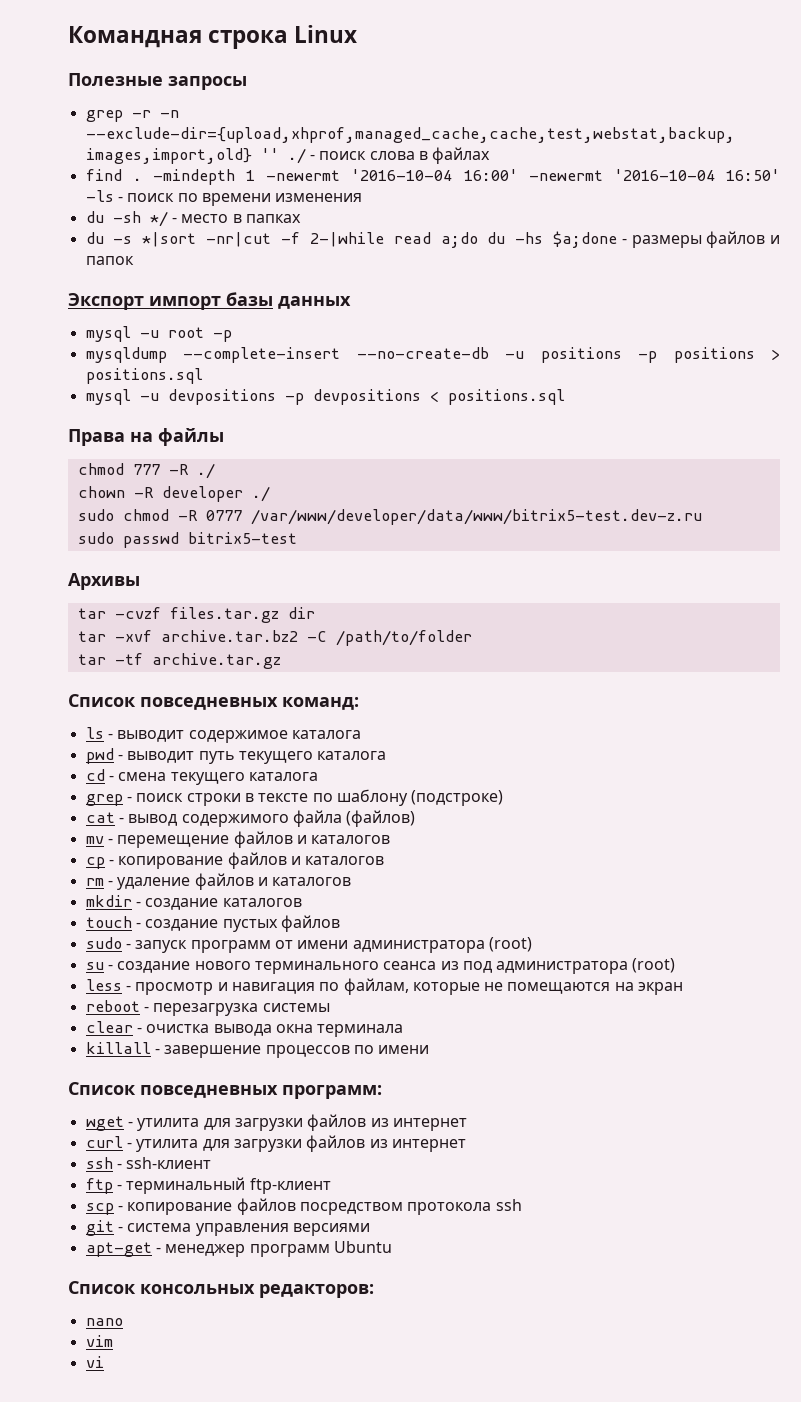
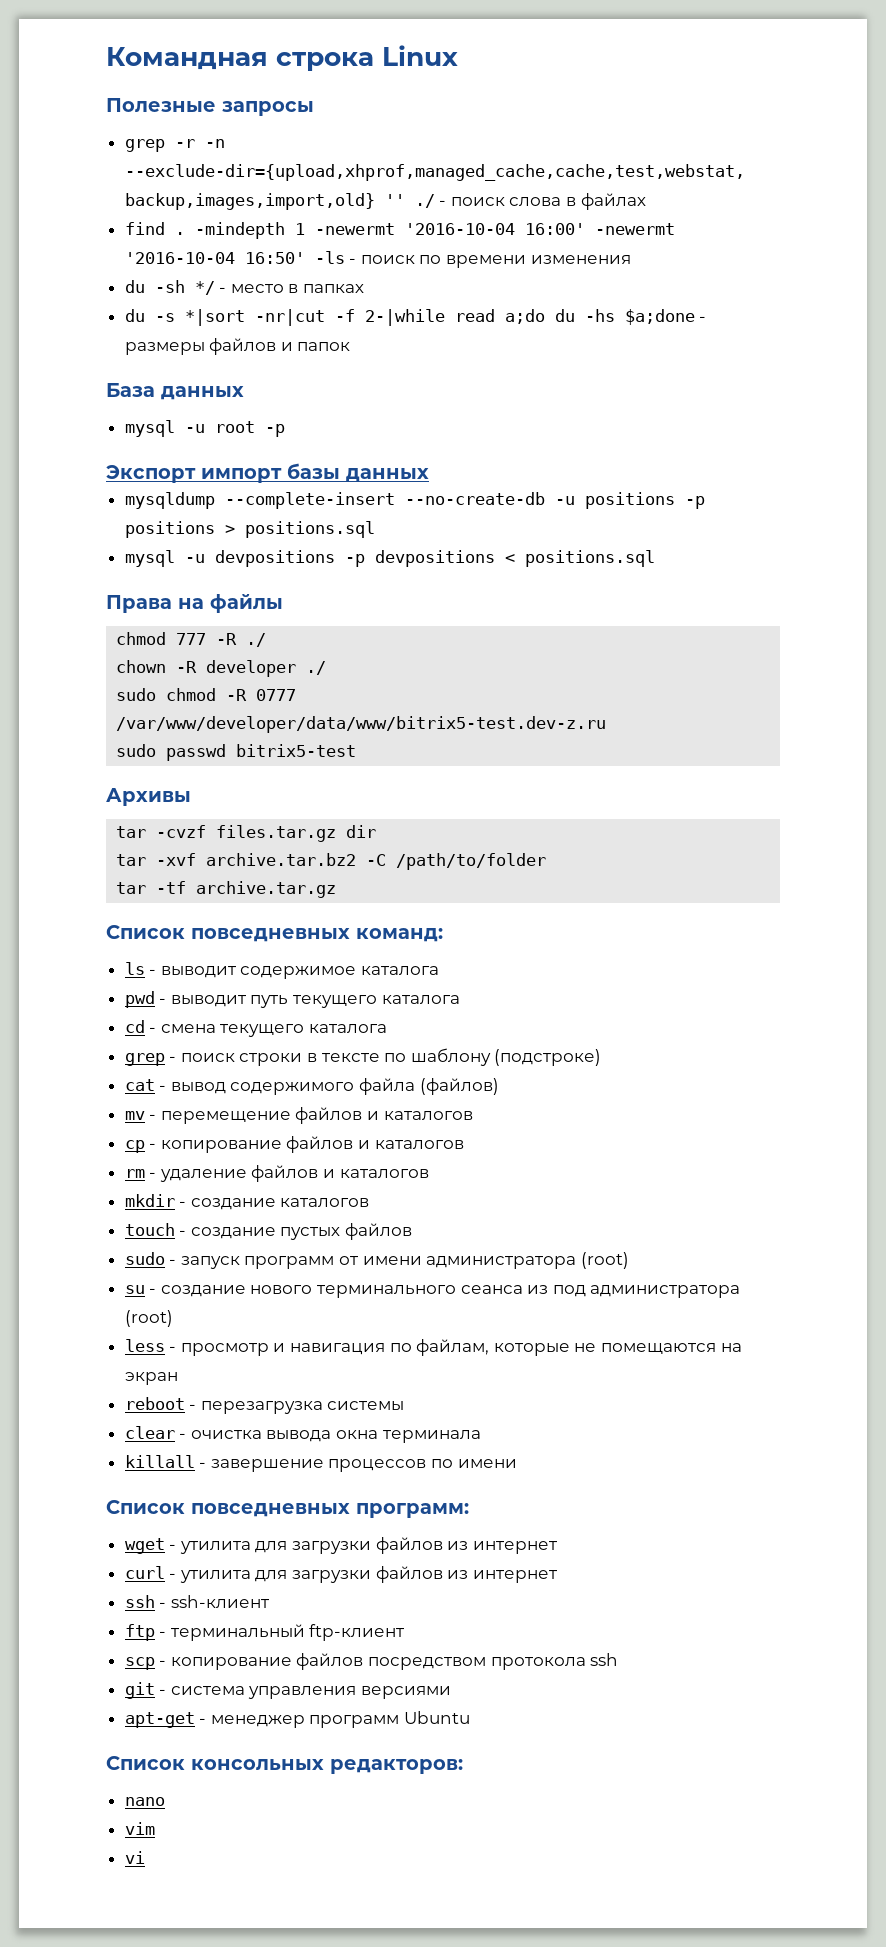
[68,292,273,310] Экспорт импорт базы -> [106,383,155,397] База
(232, 336) none -> [106,463,429,483] // Экспорт импорт базы данных

